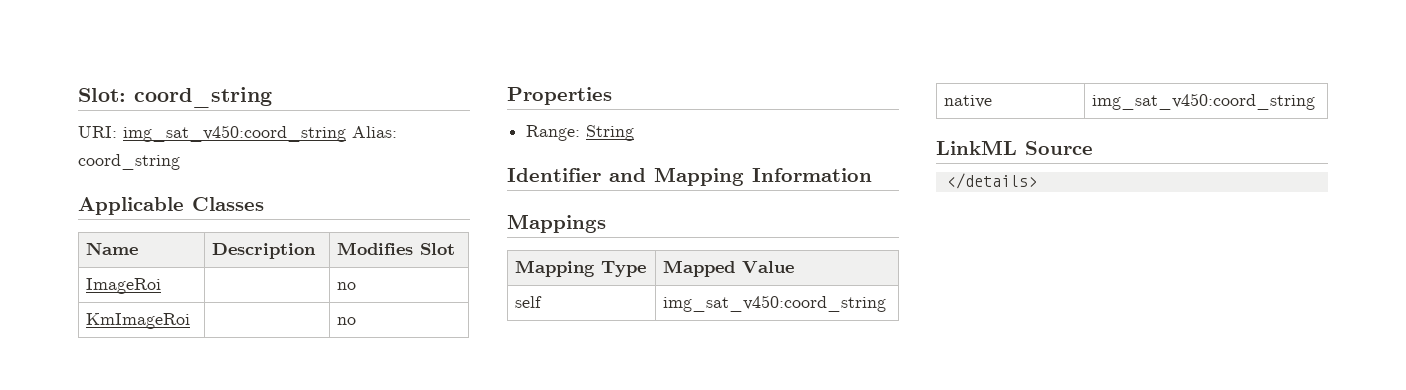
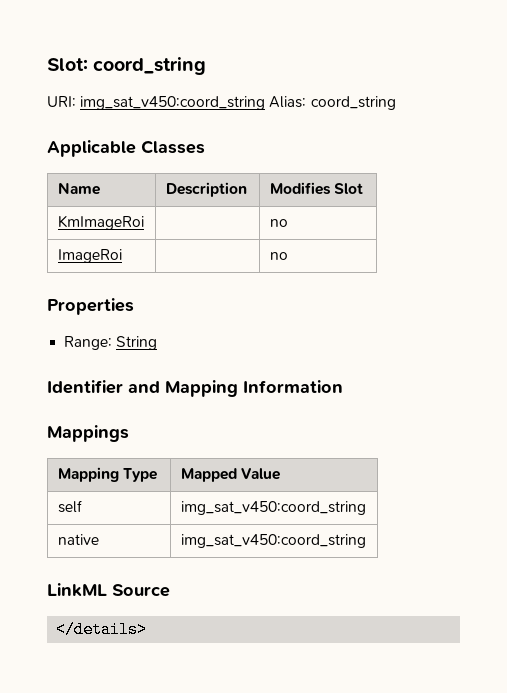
[86,278,162,294] [337,282,357,290] [86,313,191,329] ImageRoi | | no // KmImageRoi -> [57,215,144,230] [269,219,288,227] [57,249,122,263] KmImageRoi | | no // ImageRoi

